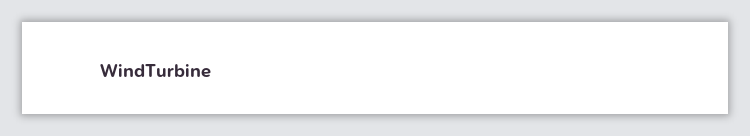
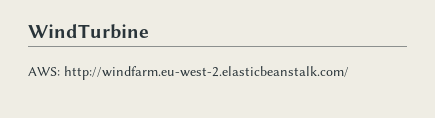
(211, 70) none -> [28,66,349,80] // AWS: http://windfarm.eu-west-2.elasticbeanstalk.com/

